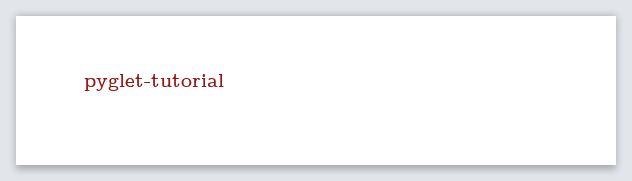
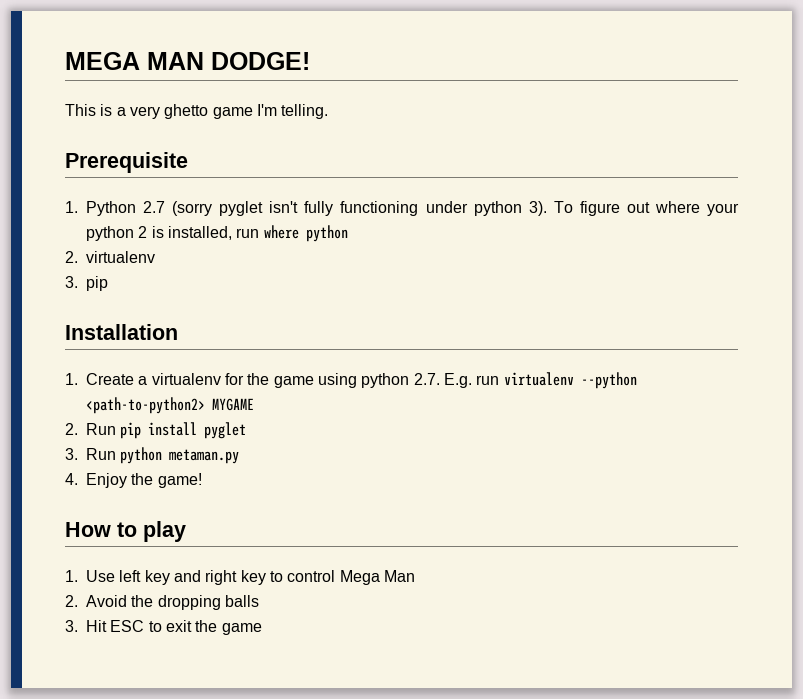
[84,74,224,91] pyglet-tutorial -> [65,52,310,70] [65,104,329,119] [65,152,188,173] [65,201,739,216] [86,225,348,242] [65,251,155,263] [65,276,108,291] [65,324,178,340] [65,372,637,389] [86,397,254,414] [65,422,247,439] [65,447,240,464] [65,473,202,488] [65,521,186,542] [65,570,415,585] [65,595,259,610] [65,620,262,635] MEGA MAN DODGE! // This is a very ghetto game I'm telling. // Prerequisite // 1. Python 2.7 (sorry pyglet isn't fully functioning under python 3). To figure out where your python 2 is installed, run where python // 2. virtualenv // 3. pip // Installation // 1. Create a virtualenv for the game using python 2.7. E.g. run virtualenv --python <path-to-python2> MYGAME // 2. Run pip install pyglet // 3. Run python metaman.py // 4. Enjoy the game! // How to play // 1. Use left key and right key to control Mega Man // 2. Avoid the dropping balls // 3. Hit ESC to exit the game

